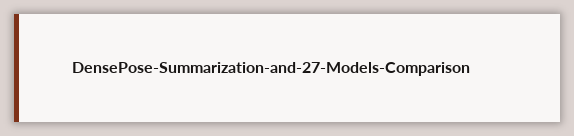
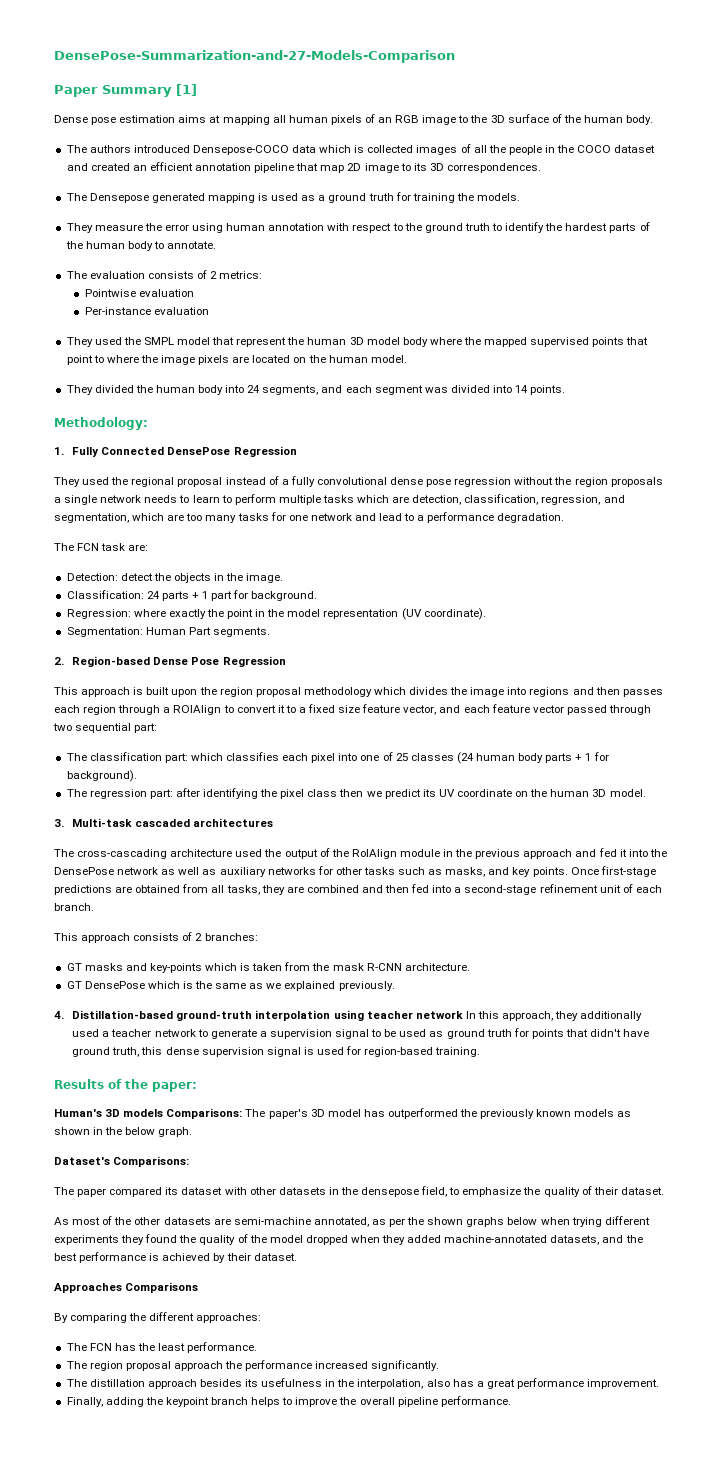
(470, 69) none -> [54,84,197,97] [54,114,654,125] [66,144,656,155] [66,162,542,173] [66,192,521,203] [66,222,650,233] [65,241,217,251] [66,270,263,279] [84,289,194,297] [84,307,209,315] [66,337,649,347] [66,355,407,365] [66,385,566,395] [54,417,148,430] [54,446,297,457] [54,476,663,487] [54,494,625,505] [54,512,565,523] [54,543,149,551] [66,573,284,583] [66,590,318,601] [66,608,486,620] [66,627,270,637] [54,656,286,667] [54,687,663,697] [54,704,651,715] [53,723,158,733] [66,752,609,764] [66,770,137,782] [66,788,646,799] [54,818,274,827] [54,848,667,859] [54,866,656,877] [54,884,662,895] [54,903,94,911] [54,932,258,943] [66,962,470,973] [66,981,395,991] [54,1010,643,1021] [72,1028,650,1039] [72,1046,481,1057] [54,1079,197,1092] [54,1108,632,1119] [54,1127,193,1137] [54,1156,190,1167] [54,1186,664,1197] [54,1216,650,1227] [54,1234,643,1245] [54,1252,297,1263] [54,1282,199,1293] [54,1312,262,1323] [66,1342,258,1353] [66,1360,440,1371] [66,1378,660,1389] [66,1396,511,1407] // Paper Summary [1] // Dense pose estimation aims at mapping all human pixels of an RGB image to the 3D surface of the human body. // The authors introduced Densepose-COCO data which is collected images of all the people in the COCO dataset and created an efficient annotation pipeline that map 2D image to its 3D correspondences. // The Densepose generated mapping is used as a ground truth for training the models. // They measure the error using human annotation with respect to the ground truth to identify the hardest parts of the human body to annotate. // The evaluation consists of 2 metrics: // Pointwise evaluation // Per-instance evaluation // They used the SMPL model that represent the human 3D model body where the mapped supervised points that point to where the image pixels are located on the human model. // They divided the human body into 24 segments, and each segment was divided into 14 points. // Methodology: // 1. Fully Connected DensePose Regression // They used the regional proposal instead of a fully convolutional dense pose regression without the region proposals a single network needs to learn to perform multiple tasks which are detection, classification, regression, and segmentation, which are too many tasks for one network and lead to a performance degradation. // The FCN task are: // Detection: detect the objects in the image. // Classification: 24 parts + 1 part for background. // Regression: where exactly the point in the model representation (UV coordinate). // Segmentation: Human Part segments. // 2. Region-based Dense Pose Regression // This approach is built upon the region proposal methodology which divides the image into regions and then passes each region through a ROIAlign to convert it to a fixed size feature vector, and each feature vector passed through two sequential part: // The classification part: which classifies each pixel into one of 25 classes (24 human body parts + 1 for background). // The regression part: after identifying the pixel class then we predict its UV coordinate on the human 3D model. // 3. Multi-task cascaded architectures // The cross-cascading architecture used the output of the RoIAlign module in the previous approach and fed it into the DensePose network as well as auxiliary networks for other tasks such as masks, and key points. Once first-stage predictions are obtained from all tasks, they are combined and then fed into a second-stage refinement unit of each branch. // This approach consists of 2 branches: // GT masks and key-points which is taken from the mask R-CNN architecture. // GT DensePose which is the same as we explained previously. // 4. Distillation-based ground-truth interpolation using teacher network In this approach, they additionally used a teacher network to generate a supervision signal to be used as ground truth for points that didn't have ground truth, this dense supervision signal is used for region-based training. // Results of the paper: // Human's 3D models Comparisons: The paper's 3D model has outperformed the previously known models as shown in the below graph. // Dataset's Comparisons: // The paper compared its dataset with other datasets in the densepose field, to emphasize the quality of their dataset. // As most of the other datasets are semi-machine annotated, as per the shown graphs below when trying different experiments they found the quality of the model dropped when they added machine-annotated datasets, and the best performance is achieved by their dataset. // Approaches Comparisons // By comparing the different approaches: // The FCN has the least performance. // The region proposal approach the performance increased significantly. // The distillation approach besides its usefulness in the interpolation, also has a great performance improvement. // Finally, adding the keypoint branch helps to improve the overall pipeline performance.

